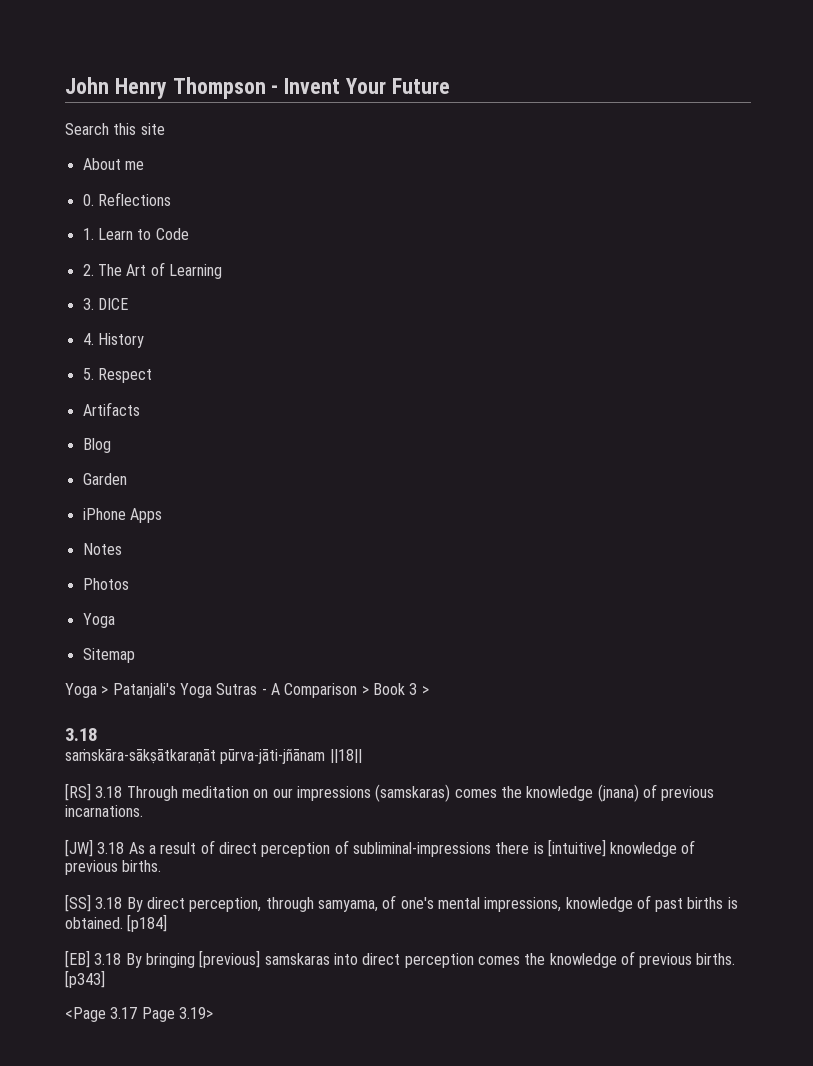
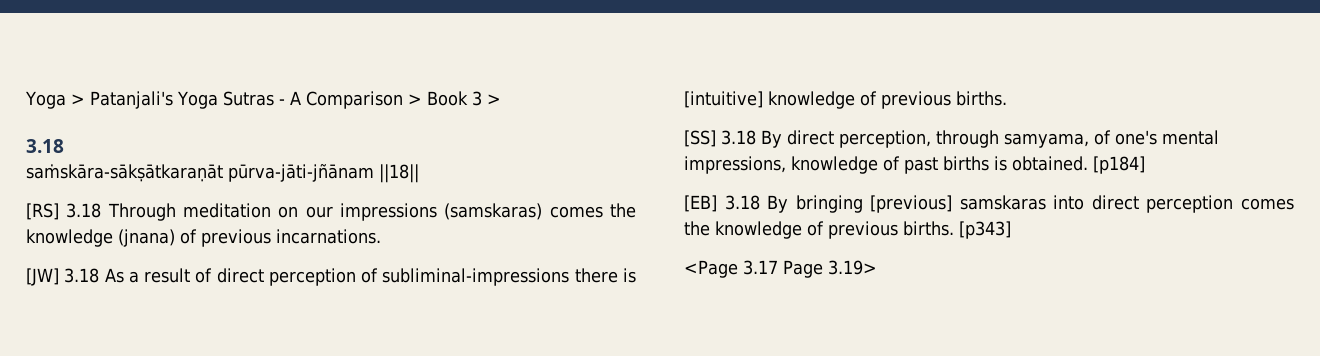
[65,77,450,99] [65,123,165,135] [82,158,144,170] [82,192,171,206] [82,228,189,240] [82,262,222,279] [82,298,128,310] [82,333,144,348] [82,368,152,383] [82,402,140,416] [82,438,111,453] [82,473,127,485] [82,508,162,523] [82,543,122,555] [82,578,129,590] [82,613,115,628] [82,648,135,663] John Henry Thompson - Invent Your Future // Search this site // About me // 0. Reflections // 1. Learn to Code // 2. The Art of Learning // 3. DICE // 4. History // 5. Respect // Artifacts // Blog // Garden // iPhone Apps // Notes // Photos // Yoga // Sitemap // -> (25, 100) none

